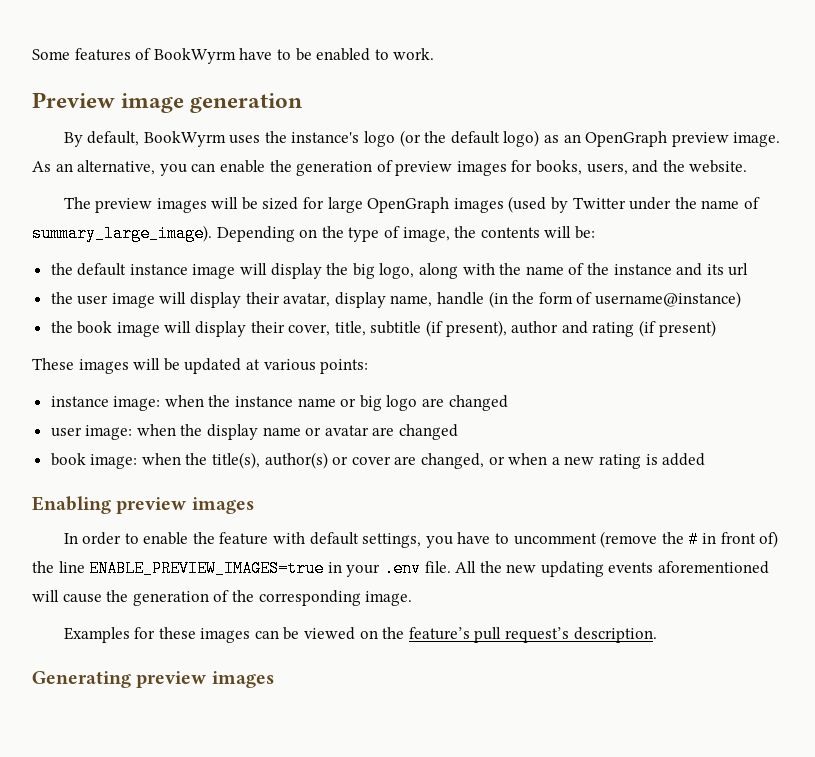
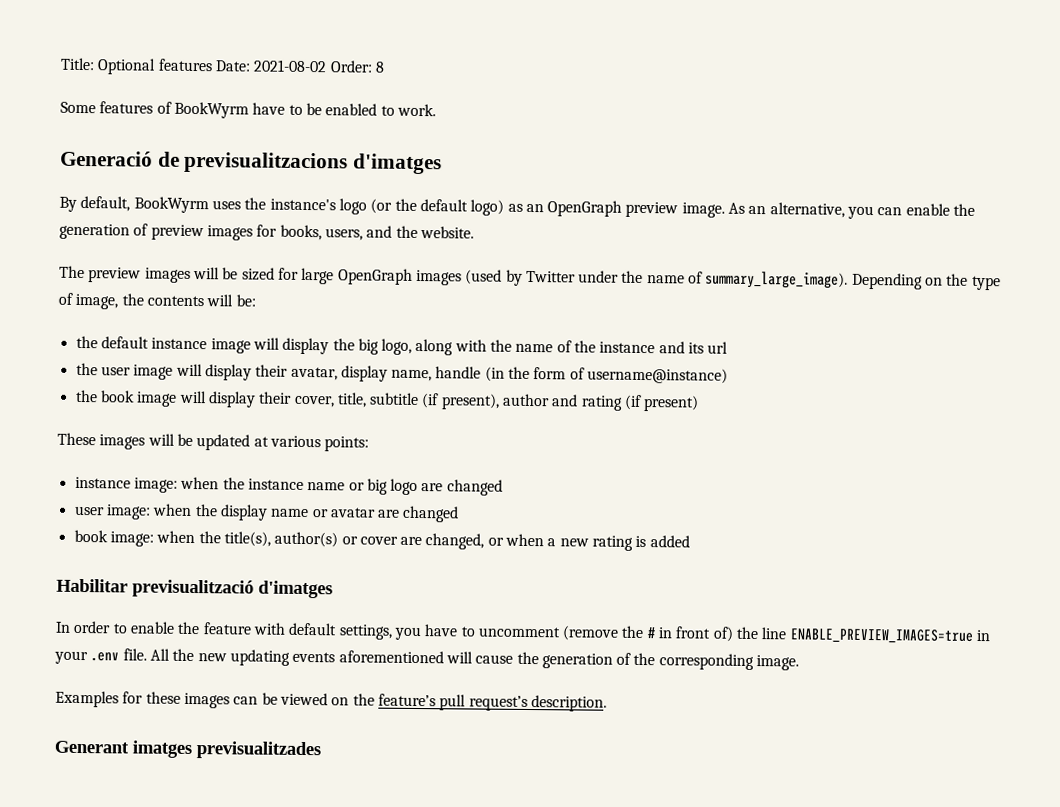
(32, 54) none -> [60,57,385,75] Title: Optional features Date: 2021-08-02 Order: 8 //
[32,92,303,113] Preview image generation -> [60,150,443,175] Generació de previsualitzacions d'imatges
[32,496,254,514] Enabling preview images -> [56,578,333,599] Habilitar previsualització d'imatges
[32,671,274,688] Generating preview images -> [54,740,321,760] Generant imatges previsualitzades

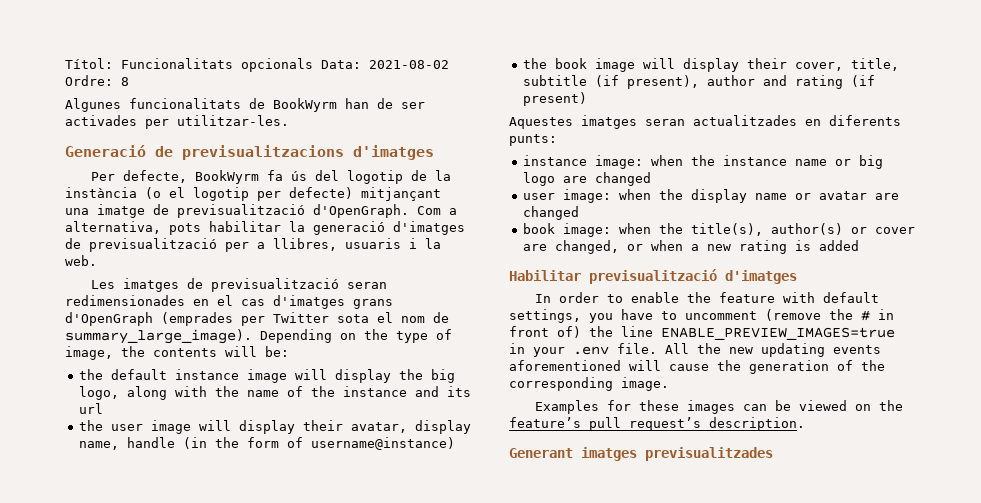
[60,57,385,75] [60,101,436,119] [60,150,443,175] [59,195,976,220] [59,223,474,241] [59,265,704,286] Title: Optional features Date: 2021-08-02 Order: 8 // Some features of BookWyrm have to be enabled to work. // Generació de previsualitzacions d'imatges // By default, BookWyrm uses the instance's logo (or the default logo) as an OpenGraph preview image. As an alternative, you can enable the generation of preview images for books, users, and the website. // The preview images will be sized for large OpenGraph images (used by Twitter under the name of -> [65,58,449,72] [65,75,129,86] [65,98,425,112] [65,115,289,129] [65,145,434,160] [90,170,451,184] [65,187,441,201] [65,204,457,218] [65,221,465,235] [65,238,441,252] [65,255,97,266] [90,278,387,292] [65,295,393,309] [65,312,449,326] Títol: Funcionalitats opcionals Data: 2021-08-02 Ordre: 8 // Algunes funcionalitats de BookWyrm han de ser activades per utilitzar-les. // Generació de previsualitzacions d'imatges // Per defecte, BookWyrm fa ús del logotip de la instància (o el logotip per defecte) mitjançant una imatge de previsualització d'OpenGraph. Com a alternativa, pots habilitar la generació d'imatges de previsualització per a llibres, usuaris i la web. // Les imatges de previsualització seran redimensionades en el cas d'imatges grans d'OpenGraph (emprades per Twitter sota el nom de
[57,432,370,452] These images will be updated at various points: -> [509,115,901,129] [509,134,557,146] Aquestes imatges seran actualitzades en diferents punts:

